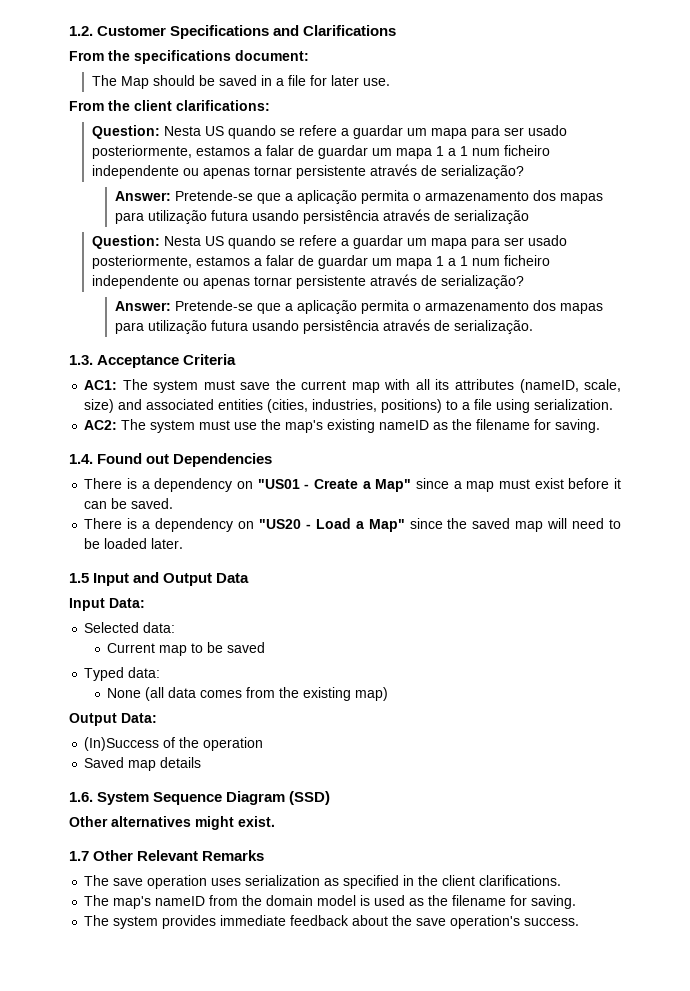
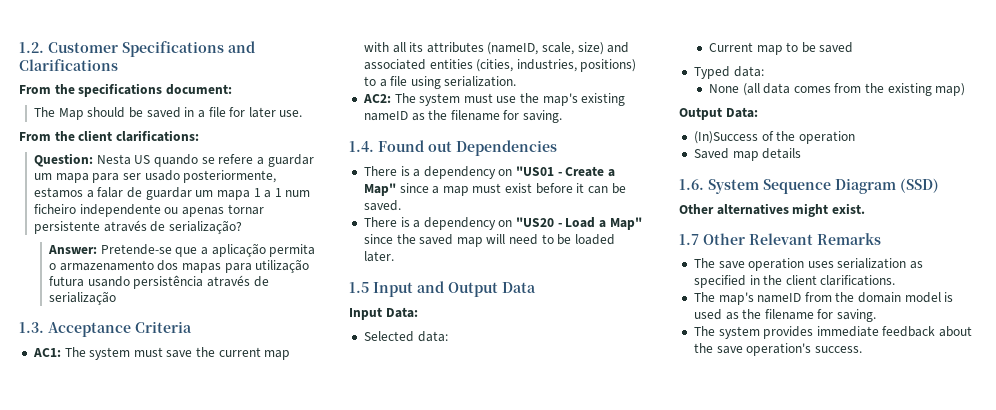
[92,235,568,249] [92,255,551,269] [92,274,525,289] [115,300,604,314] [115,319,534,334] // Question: Nesta US quando se refere a guardar um mapa para ser usado posteriormente, estamos a falar de guardar um mapa 1 a 1 num ficheiro independente ou apenas tornar persistente através de serialização? // Answer: Pretende-se que a aplicação permita o armazenamento dos mapas para utilização futura usando persistência através de serialização. -> (117, 298) none

